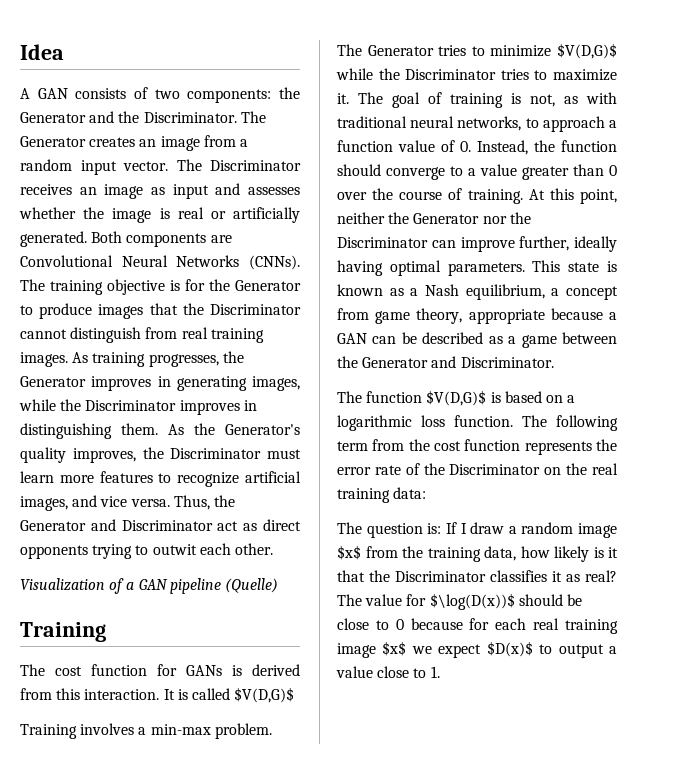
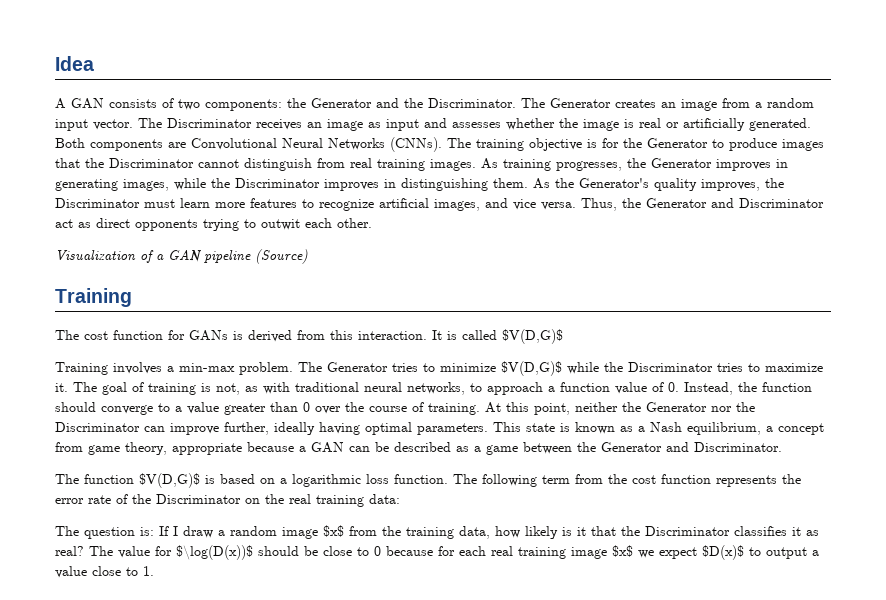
[224,578,278,593] (Quelle) -> [255,249,308,264] (Source)

